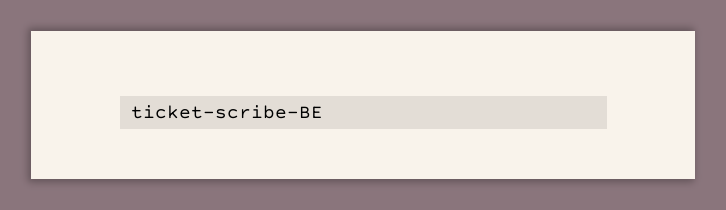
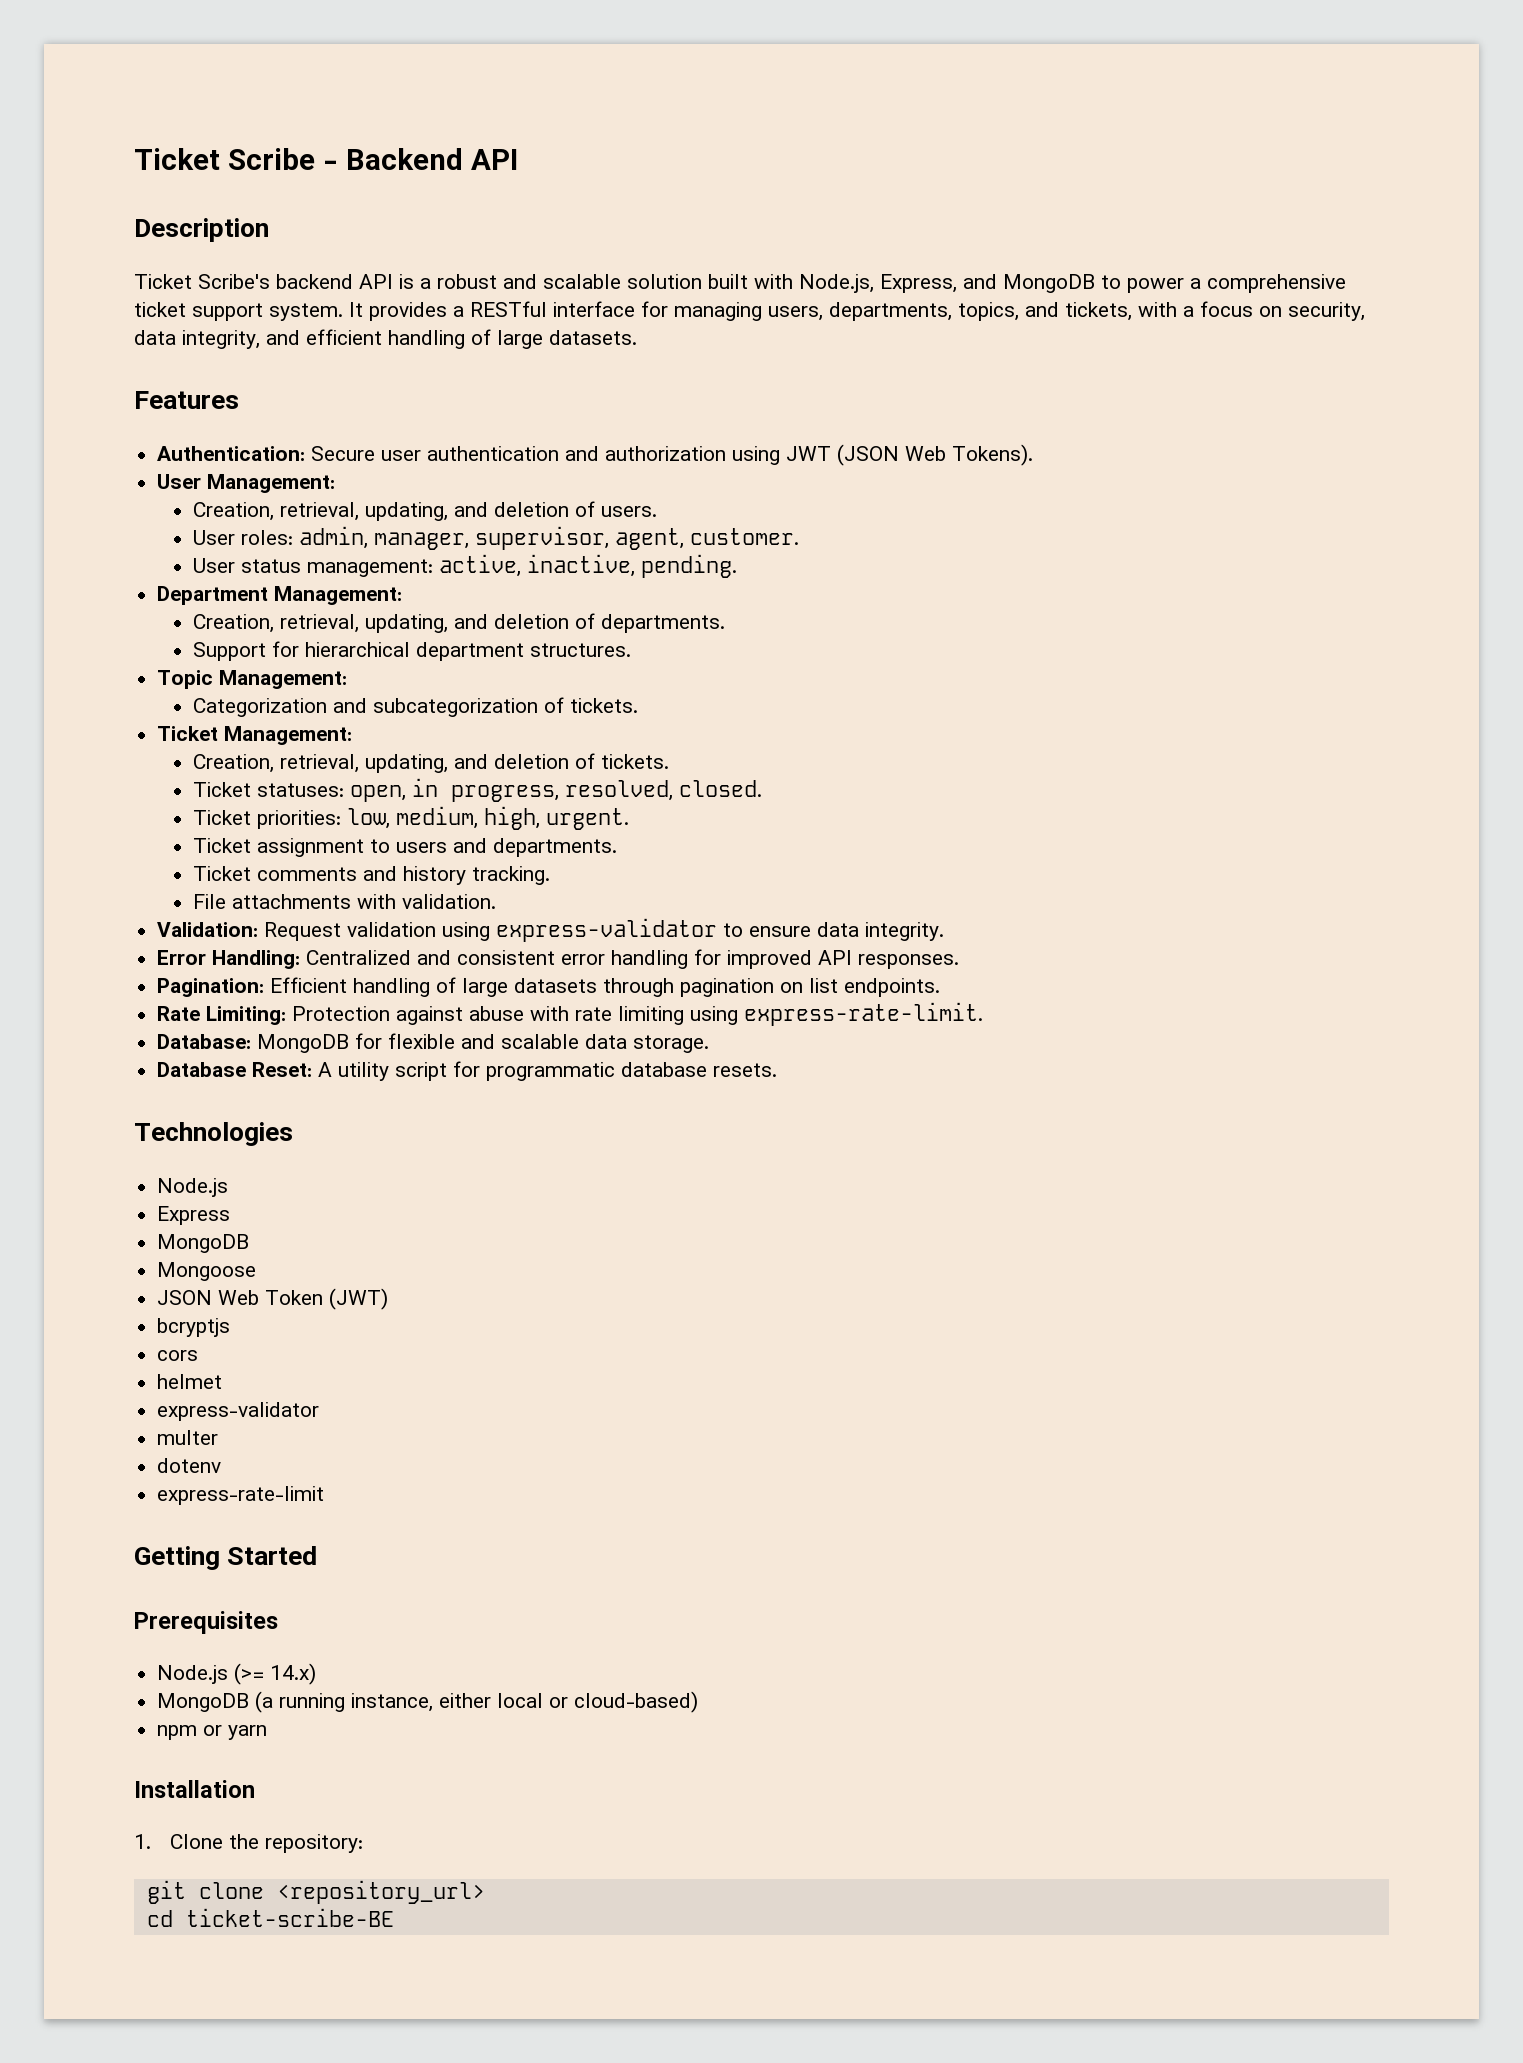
(130, 112) none -> [134,148,518,170] [134,218,269,242] [134,274,1346,293] [134,301,1365,321] [134,329,637,349] [134,391,239,409] [157,444,1034,466] [157,474,336,493] [192,501,657,521] [192,526,799,550] [192,554,737,578] [157,586,403,605] [192,613,725,633] [192,641,631,661] [157,670,348,689] [192,697,638,717] [157,726,353,745] [192,753,669,773] [192,778,762,802] [192,806,629,830] [192,838,617,857] [192,866,550,885] [192,894,496,909] [157,918,945,942] [157,949,960,969] [157,977,941,997] [157,1002,984,1026] [157,1033,710,1053] [157,1061,778,1081] [134,1122,293,1146] [157,1178,229,1197] [157,1206,231,1225] [157,1234,250,1253] [157,1262,257,1281] [157,1288,389,1310] [157,1318,231,1337] [157,1350,199,1361] [157,1374,223,1389] [157,1402,320,1421] [157,1430,219,1445] [157,1458,222,1473] [157,1486,325,1505] [134,1546,318,1570] [134,1611,278,1634] [157,1663,317,1685] [157,1691,699,1713] [157,1725,268,1740] [134,1780,255,1798] [134,1834,363,1853] [146,1880,485,1904] [146,1910,173,1927] Ticket Scribe - Backend API // Description // Ticket Scribe's backend API is a robust and scalable solution built with Node.js, Express, and MongoDB to power a comprehensive ticket support system. It provides a RESTful interface for managing users, departments, topics, and tickets, with a focus on security, data integrity, and efficient handling of large datasets. // Features // Authentication: Secure user authentication and authorization using JWT (JSON Web Tokens). // User Management: // Creation, retrieval, updating, and deletion of users. // User roles: admin, manager, supervisor, agent, customer. // User status management: active, inactive, pending. // Department Management: // Creation, retrieval, updating, and deletion of departments. // Support for hierarchical department structures. // Topic Management: // Categorization and subcategorization of tickets. // Ticket Management: // Creation, retrieval, updating, and deletion of tickets. // Ticket statuses: open, in progress, resolved, closed. // Ticket priorities: low, medium, high, urgent. // Ticket assignment to users and departments. // Ticket comments and history tracking. // File attachments with validation. // Validation: Request validation using express-validator to ensure data integrity. // Error Handling: Centralized and consistent error handling for improved API responses. // Pagination: Efficient handling of large datasets through pagination on list endpoints. // Rate Limiting: Protection against abuse with rate limiting using express-rate-limit. // Database: MongoDB for flexible and scalable data storage. // Database Reset: A utility script for programmatic database resets. // Technologies // Node.js // Express // MongoDB // Mongoose // JSON Web Token (JWT) // bcryptjs // cors // helmet // express-validator // multer // dotenv // express-rate-limit // Getting Started // Prerequisites // Node.js (>= 14.x) // MongoDB (a running instance, either local or cloud-based) // npm or yarn // Installation // 1. Clone the repository: // git clone <repository_url> // cd

